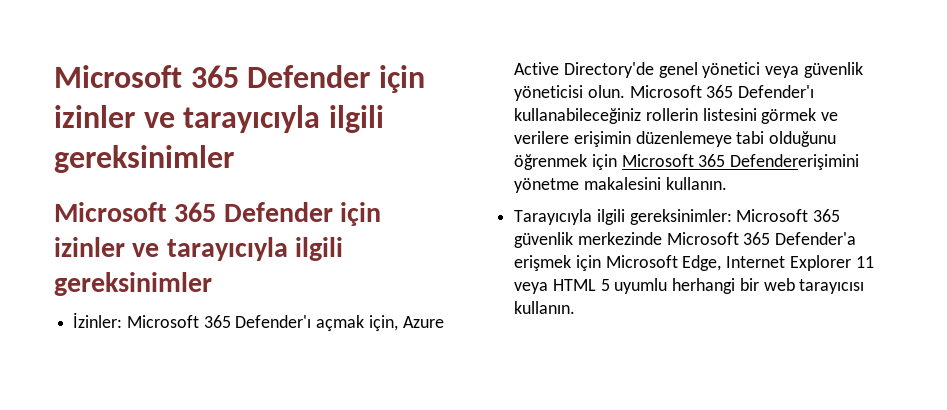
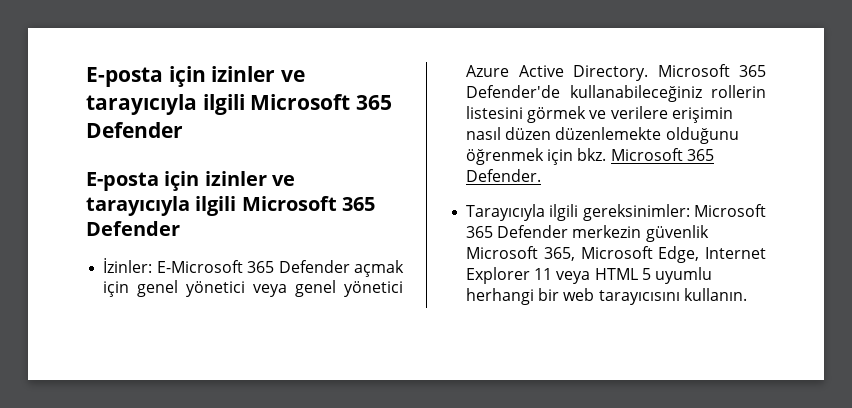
[54,65,425,93] [54,105,384,133] [54,145,234,173] [54,202,382,226] [54,237,344,261] [54,272,212,296] [73,312,444,331] [514,62,863,78] [514,85,815,101] Microsoft 365 Defender için izinler ve tarayıcıyla ilgili gereksinimler // Microsoft 365 Defender için izinler ve tarayıcıyla ilgili gereksinimler // İzinler: Microsoft 365 Defender'ı açmak için, Azure Active Directory'de genel yönetici veya güvenlik yöneticisi olun. Microsoft 365 Defender'ı -> [86,66,306,87] [86,94,393,115] [86,122,183,138] [86,171,295,191] [86,196,375,216] [86,221,180,236] [103,258,404,277] [103,280,403,297] [466,64,766,81] [466,85,561,98] E-posta için izinler ve tarayıcıyla ilgili Microsoft 365 Defender // E-posta için izinler ve tarayıcıyla ilgili Microsoft 365 Defender // İzinler: E-Microsoft 365 Defender açmak için genel yönetici veya genel yönetici Azure Active Directory. Microsoft 365 Defender'de
[635,131,765,147] düzenlemeye tabi -> [466,127,662,140] nasıl düzen düzenlemekte
[621,154,860,170] [514,177,727,193] Microsoft 365 Defendererişimini yönetme makalesini kullanın. -> [577,148,714,161] [466,169,542,182] bkz. Microsoft 365 Defender.
[514,232,857,248] [514,255,601,271] güvenlik merkezinde Microsoft 365 Defender'a erişmek için -> [497,225,709,242] [466,246,575,261] Defender merkezin güvenlik Microsoft 365,
[799,279,865,294] tarayıcısı -> [598,290,680,305] tarayıcısını

